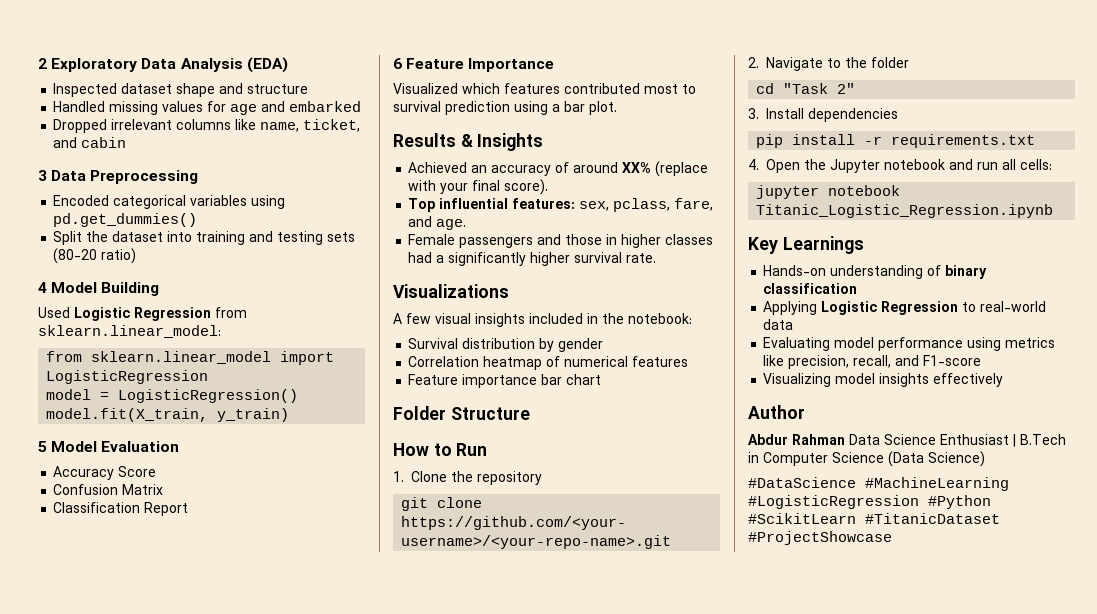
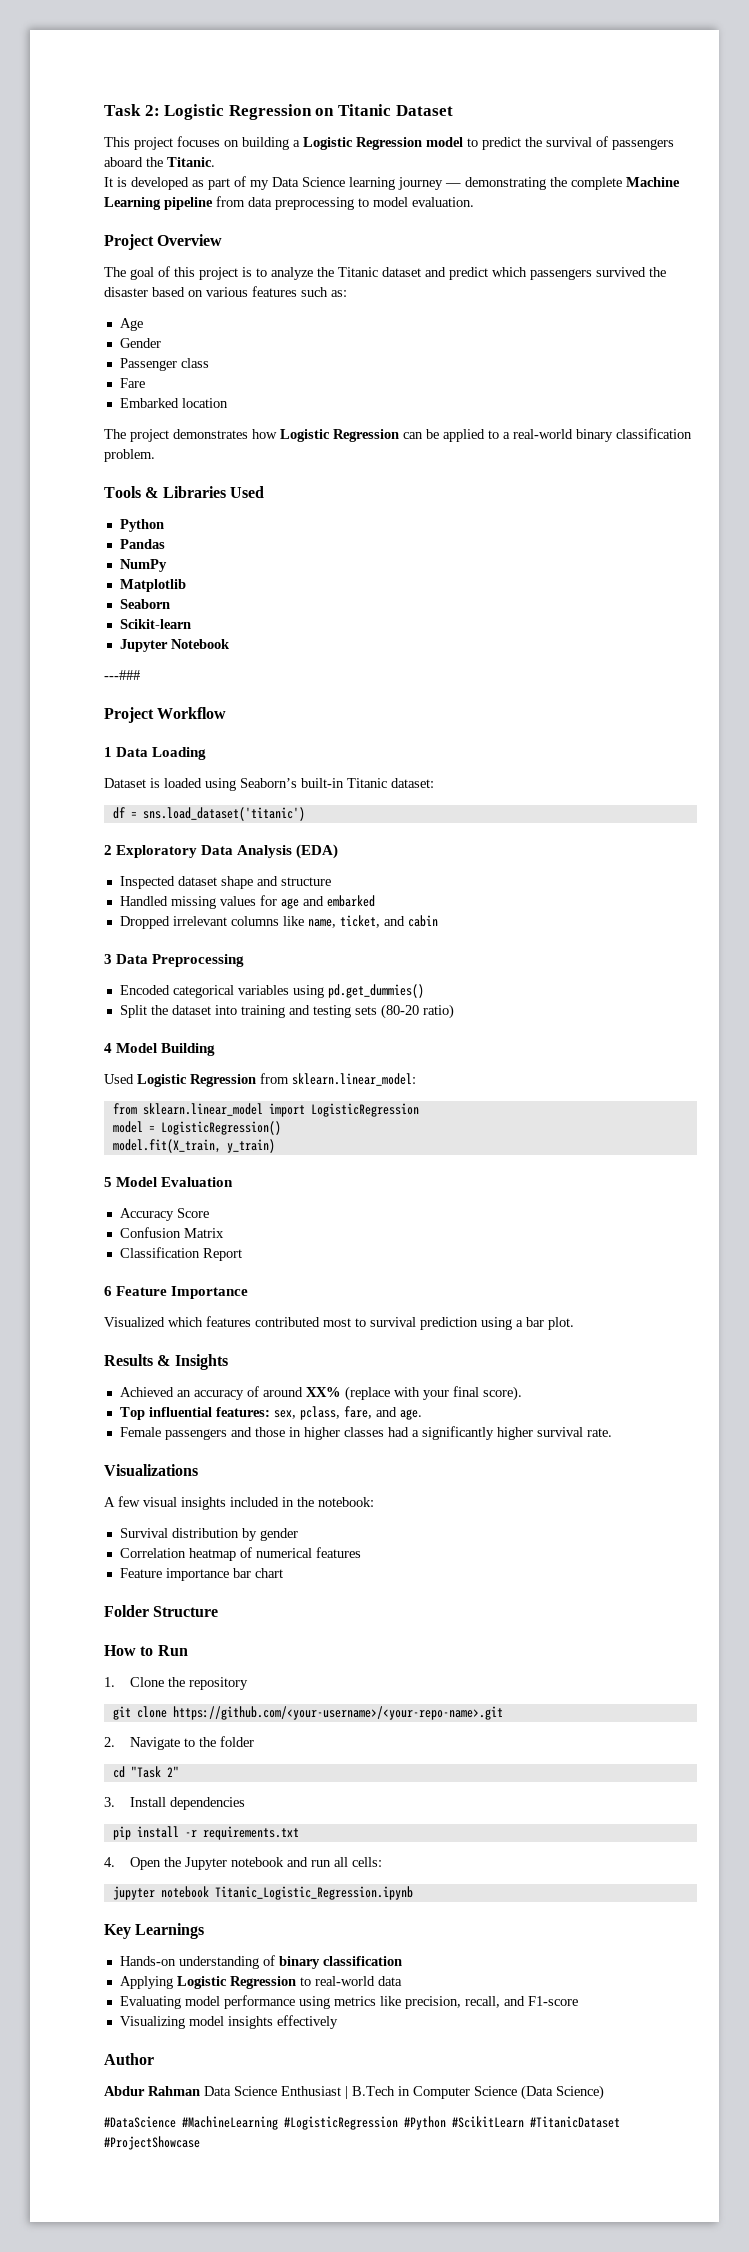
(38, 63) none -> [104,104,453,120] [104,136,674,150] [104,157,215,167] [104,176,680,190] [104,196,474,210] [104,234,223,250] [104,266,666,280] [104,286,347,297] [119,318,143,331] [119,338,161,348] [119,358,209,371] [119,378,145,388] [119,398,228,408] [104,428,692,442] [104,449,155,462] [104,486,264,498] [119,519,164,532] [119,539,165,549] [119,559,167,572] [119,579,186,592] [119,599,170,609] [119,619,191,629] [119,639,230,652] [104,670,140,680] [104,707,227,723] [104,747,207,760] [104,778,434,791] [112,807,305,821] Task 2: Logistic Regression on Titanic Dataset // This project focuses on building a Logistic Regression model to predict the survival of passengers aboard the Titanic. // It is developed as part of my Data Science learning journey — demonstrating the complete Machine Learning pipeline from data preprocessing to model evaluation. // Project Overview // The goal of this project is to analyze the Titanic dataset and predict which passengers survived the disaster based on various features such as: // Age // Gender // Passenger class // Fare // Embarked location // The project demonstrates how Logistic Regression can be applied to a real-world binary classification problem. // Tools & Libraries Used // Python // Pandas // NumPy // Matplotlib // Seaborn // Scikit-learn // Jupyter Notebook // ---### // Project Workflow // 1 Data Loading // Dataset is loaded using Seaborn’s built-in Titanic dataset: // df = sns.load_dataset('titanic') //

